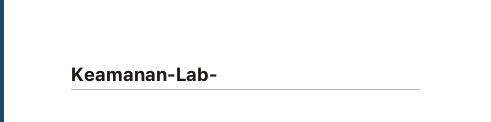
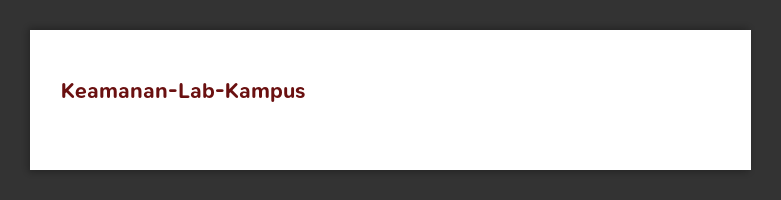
[71,67,218,82] Keamanan-Lab- -> [61,82,305,102] Keamanan-Lab-Kampus

